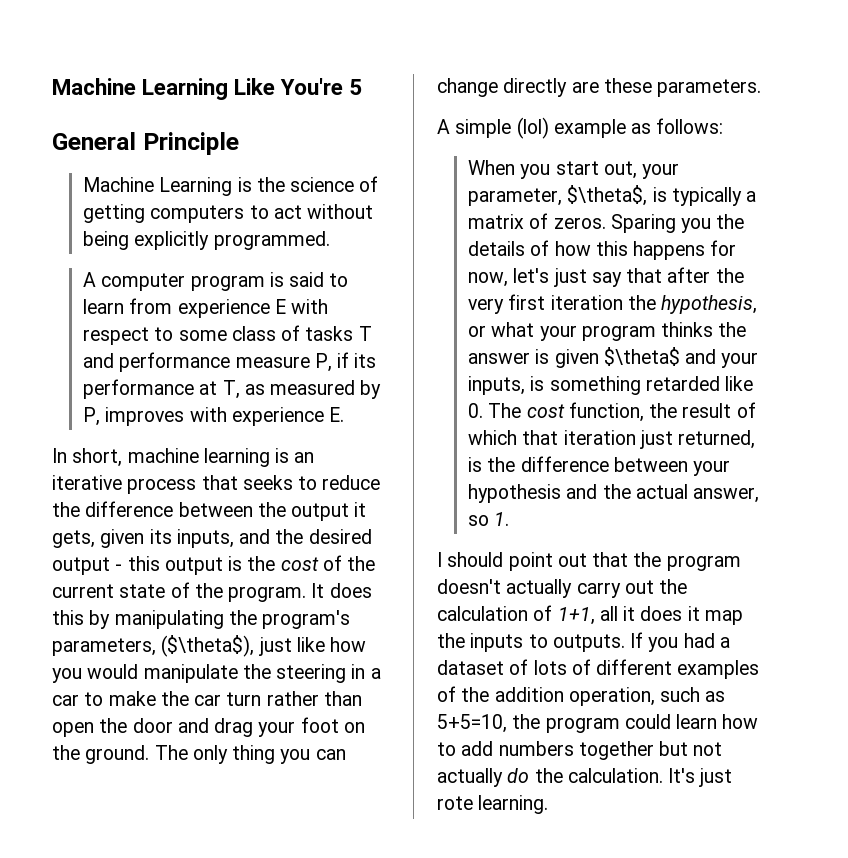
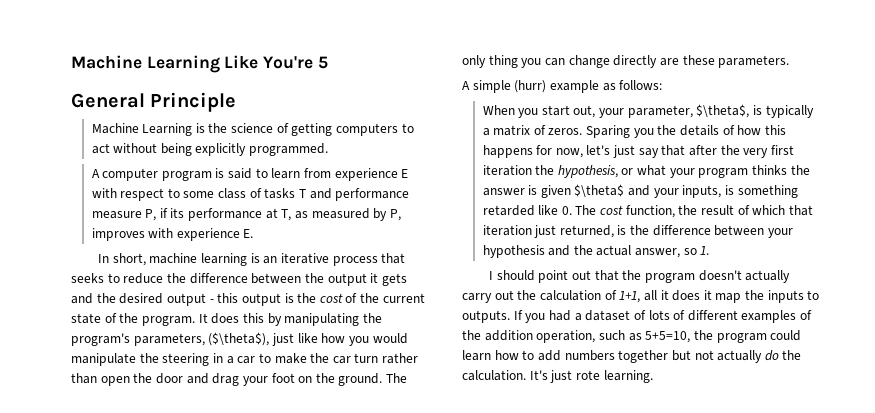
[52,529,234,548] gets, given its inputs, -> [381,273,407,286] gets
[516,117,549,139] (lol) -> [514,80,547,93] (hurr)

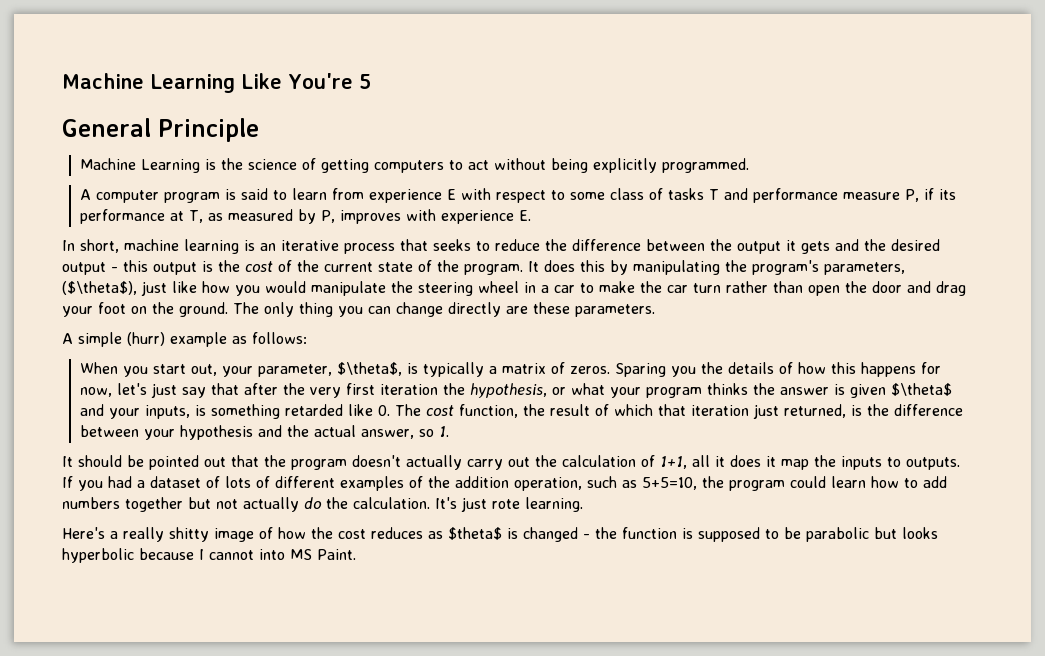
(210, 359) none -> [478,281,519,293] wheel
[489,270,569,283] I should point -> [62,455,199,470] It should be pointed
(653, 376) none -> [62,527,938,542] [62,548,356,563] // Here's a really shitty image of how the cost reduces as $theta$ is changed - the function is supposed to be parabolic but looks hyperbolic because I cannot into MS Paint.

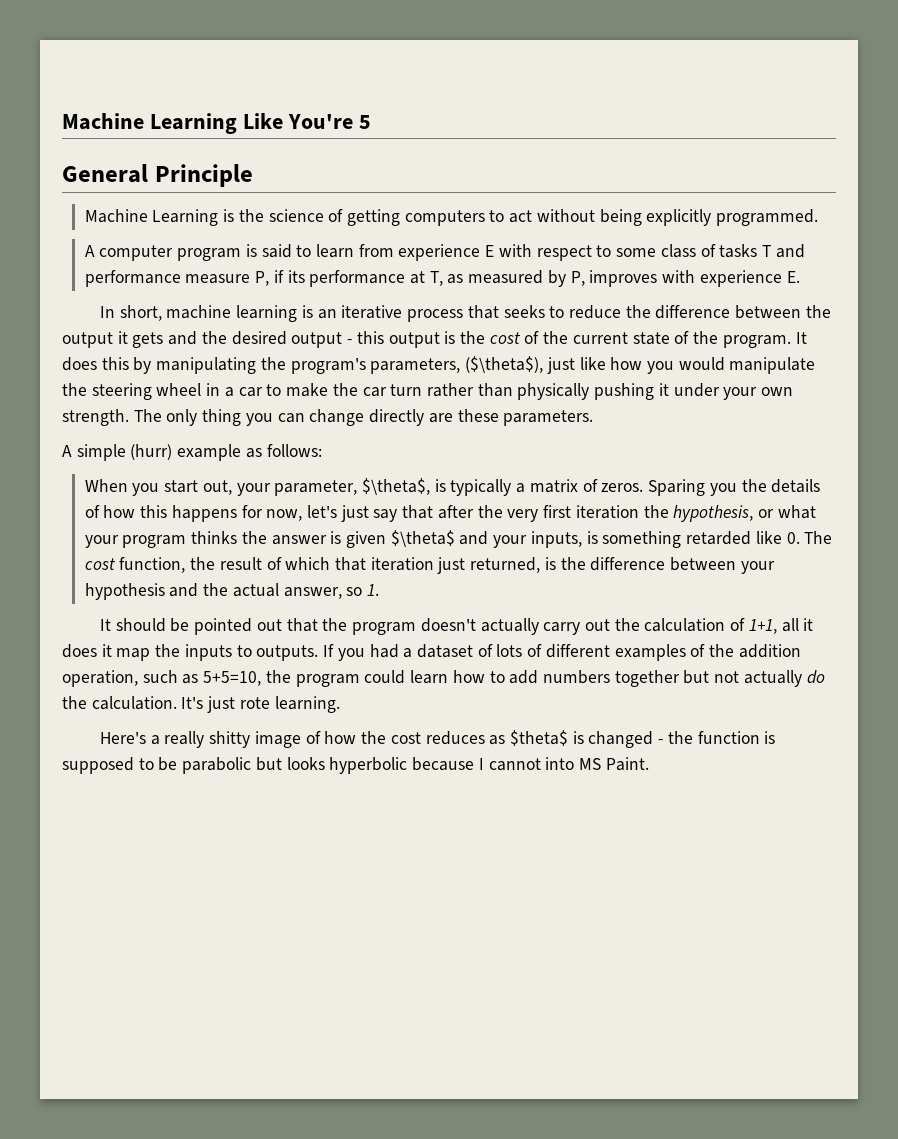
[808,281,966,296] [62,302,228,317] open the door and drag your foot on the ground. -> [517,383,794,400] [62,409,129,426] physically pushing it under your own strength.

